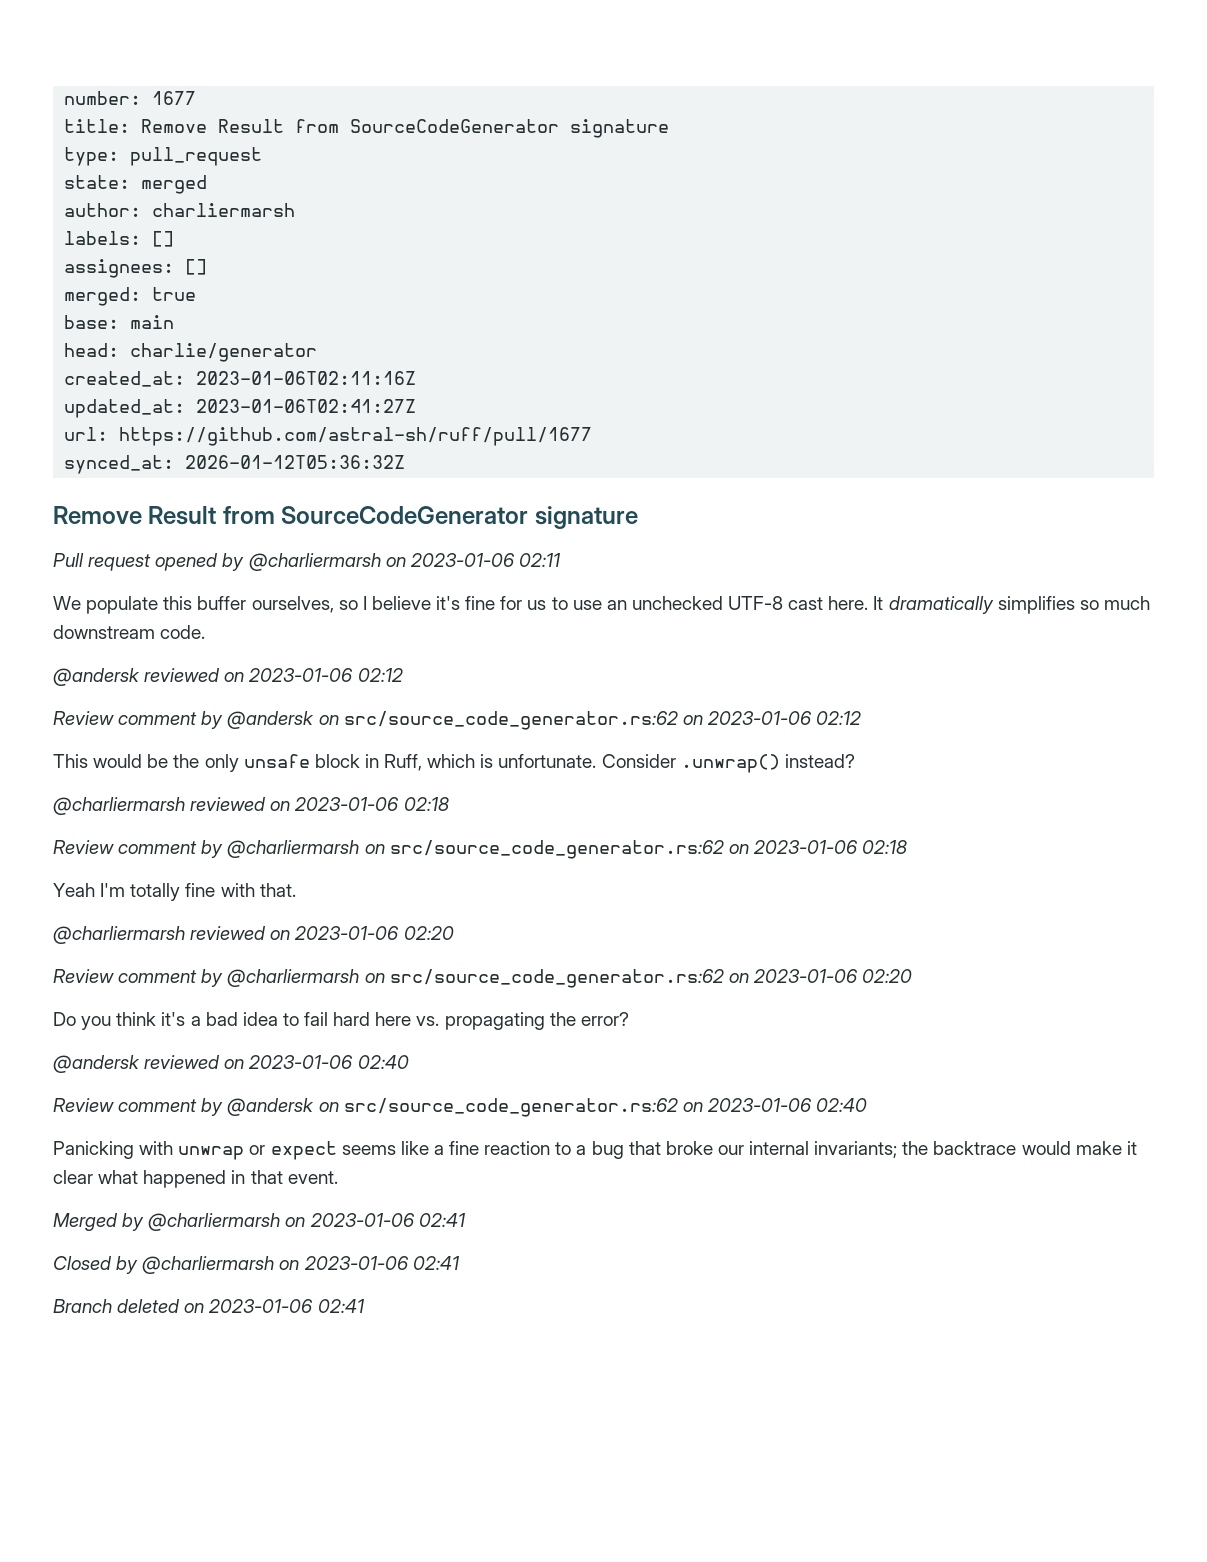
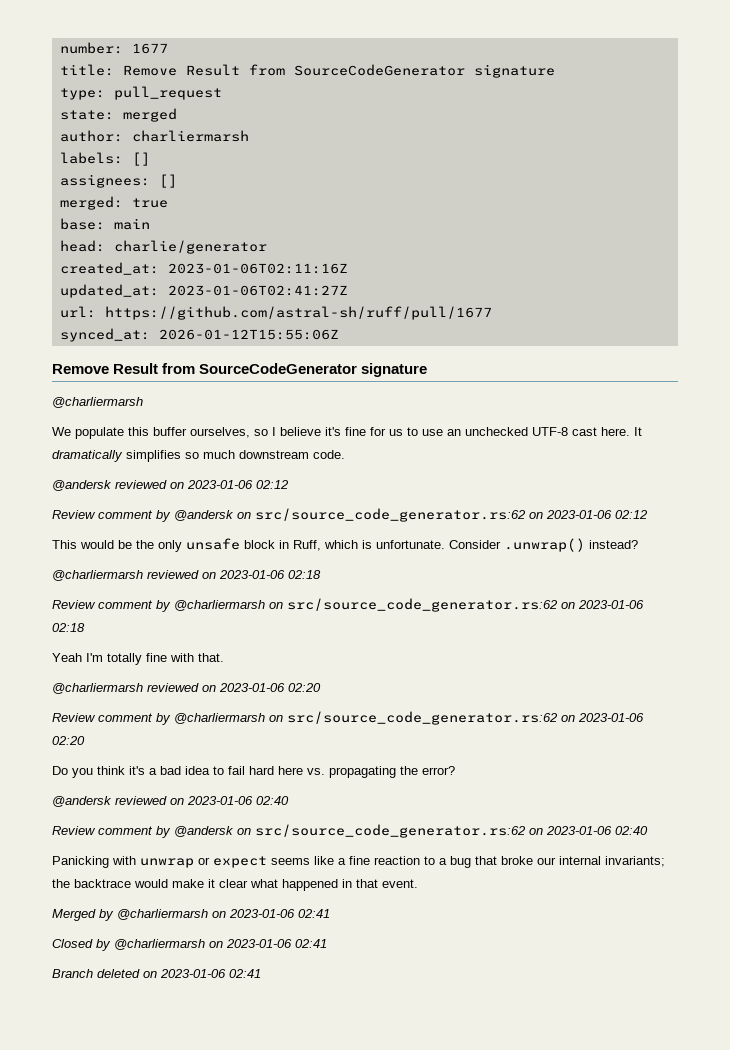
[185,455,406,469] [53,506,638,529] [53,553,560,571] 2026-01-12T05:36:32Z // Remove Result from SourceCodeGenerator signature // Pull request opened by @charliermarsh on 2023-01-06 02:11 -> [158,329,339,340] [52,363,428,377] [52,397,143,408] 2026-01-12T15:55:06Z // Remove Result from SourceCodeGenerator signature // @charliermarsh

